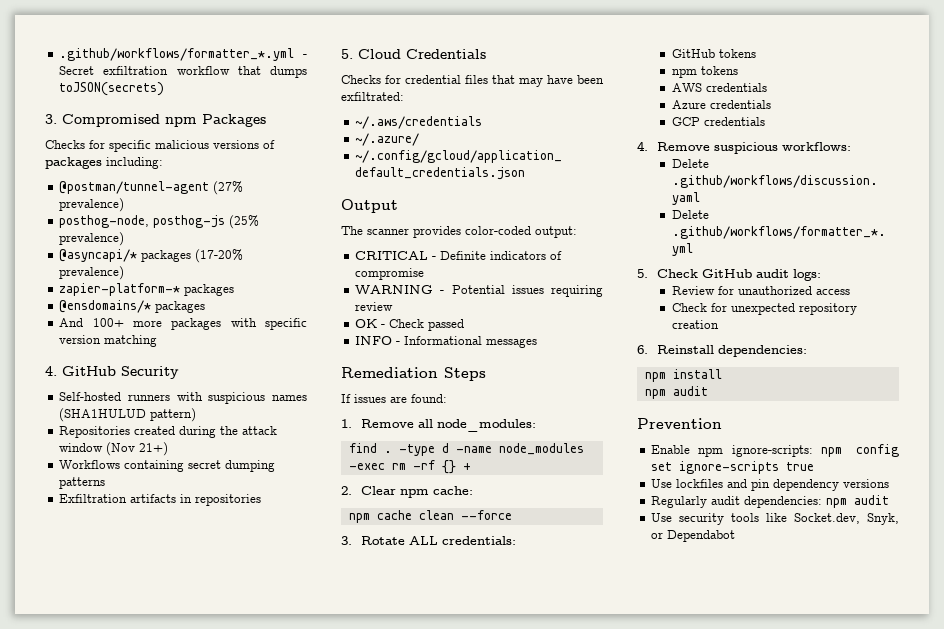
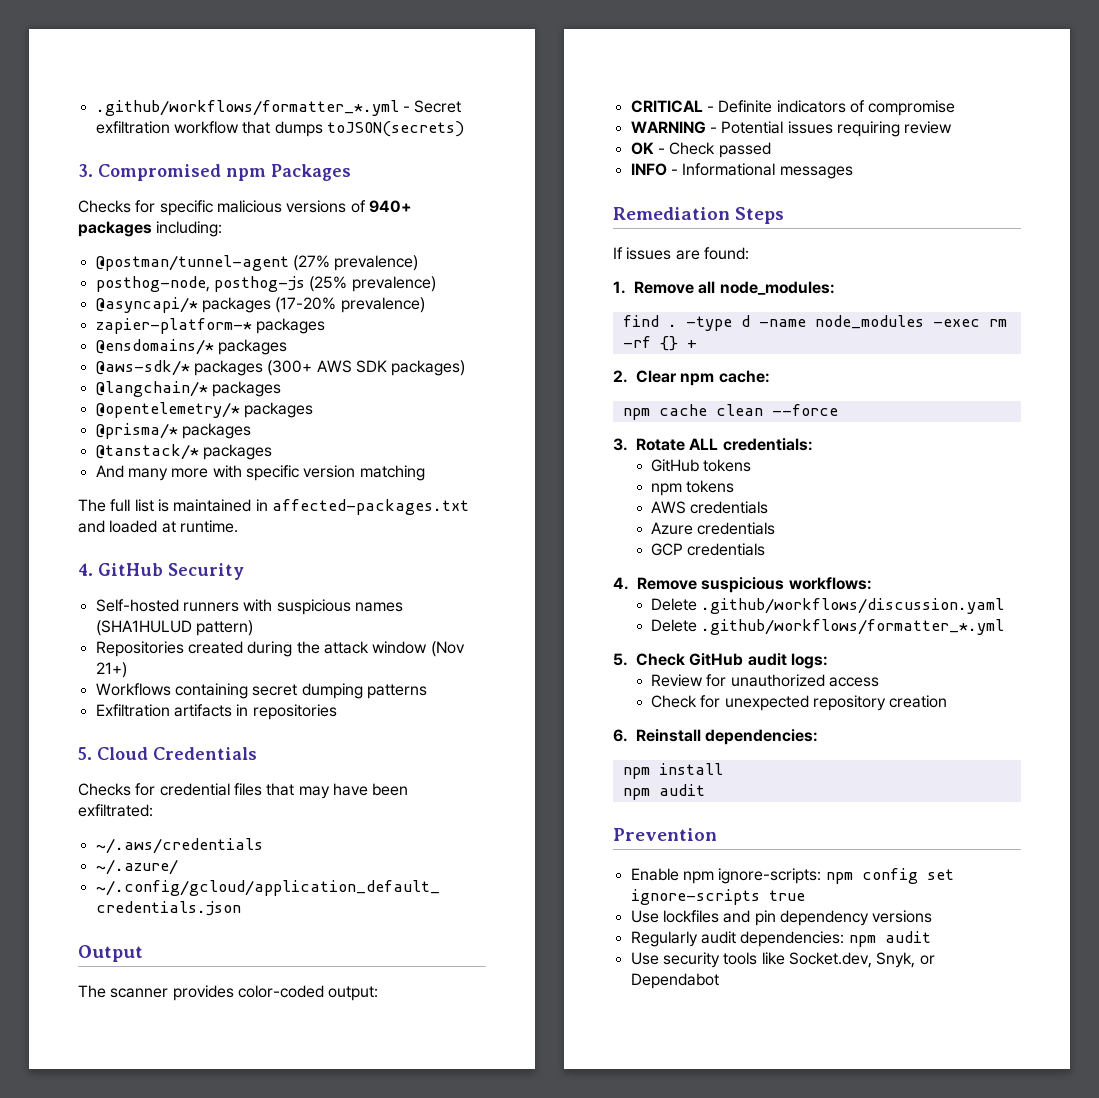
(275, 144) none -> [368,200,411,213] 940+
[59,318,307,330] [59,335,158,347] And 100+ more packages with specific version matching -> [95,360,466,376] [95,381,281,397] [95,402,313,418] [95,423,251,439] [95,444,272,460] [95,465,425,481] [78,499,469,515] [78,520,238,533] @aws-sdk/* packages (300+ AWS SDK packages) // @langchain/* packages // @opentelemetry/* packages // @prisma/* packages // @tanstack/* packages // And many more with specific version matching // The full list is maintained in affected-packages.txt and loaded at runtime.

